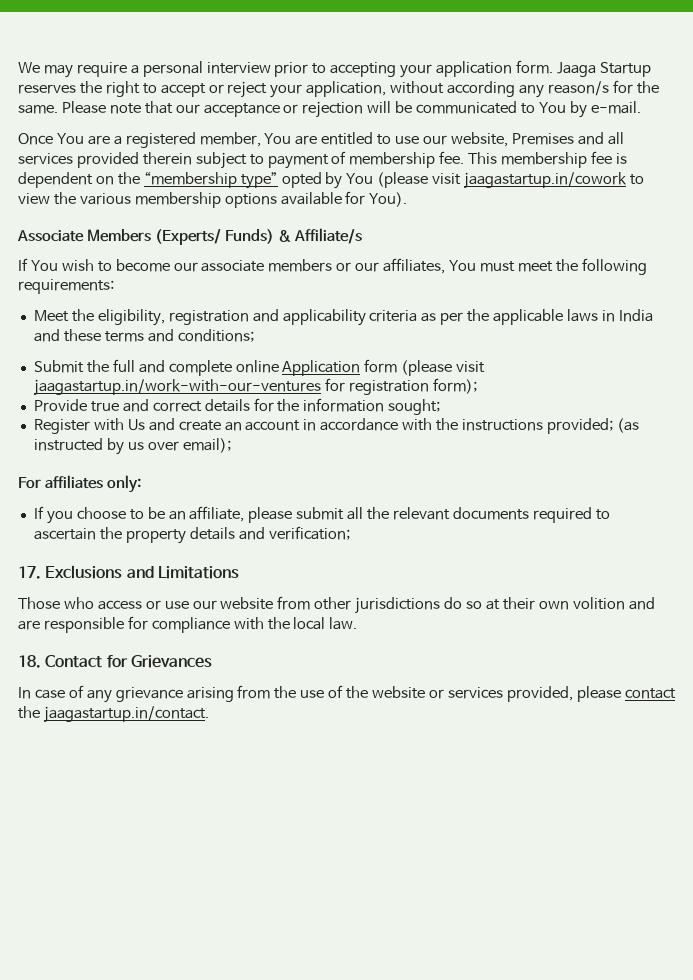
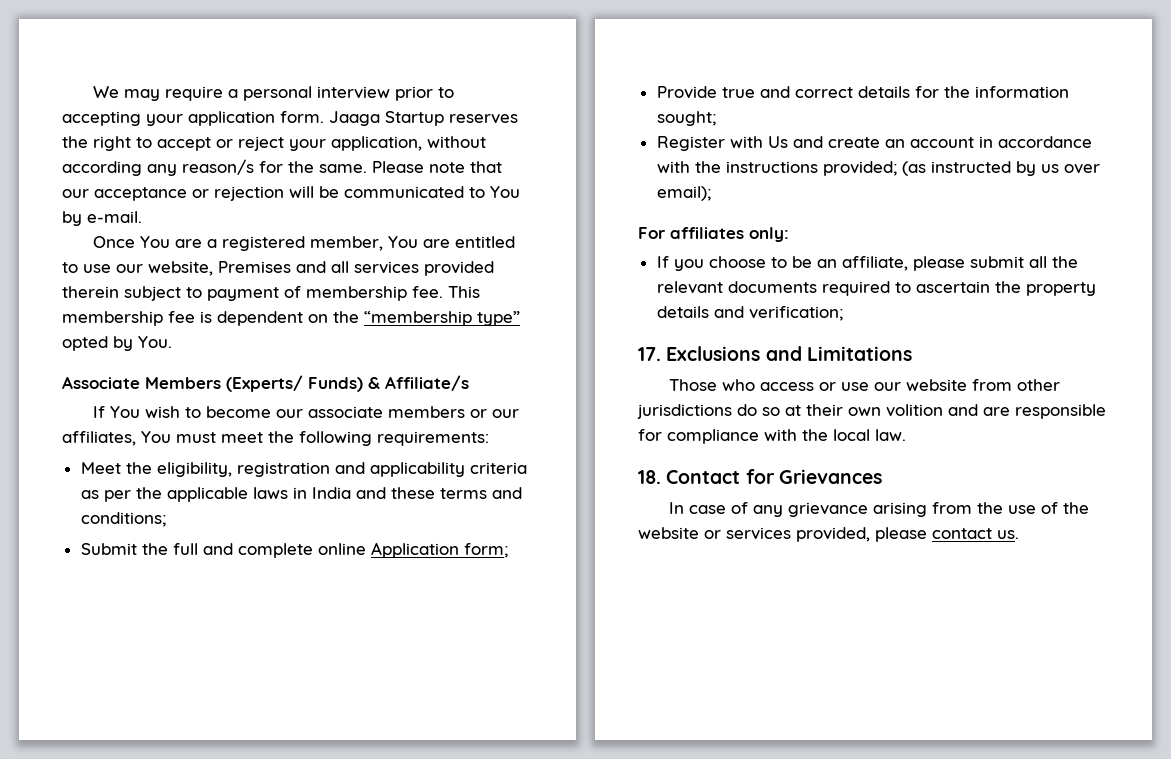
[346,172,645,189] [18,191,408,208] You (please visit jaagastartup.in/cowork to view the various membership options available for You). -> [138,336,172,348] You.
[364,359,486,376] [33,378,477,396] form (please visit jaagastartup.in/work-with-our-ventures for registration form); -> [463,543,508,558] form;
[18,706,209,723] the jaagastartup.in/contact. -> [997,530,1019,539] us.

